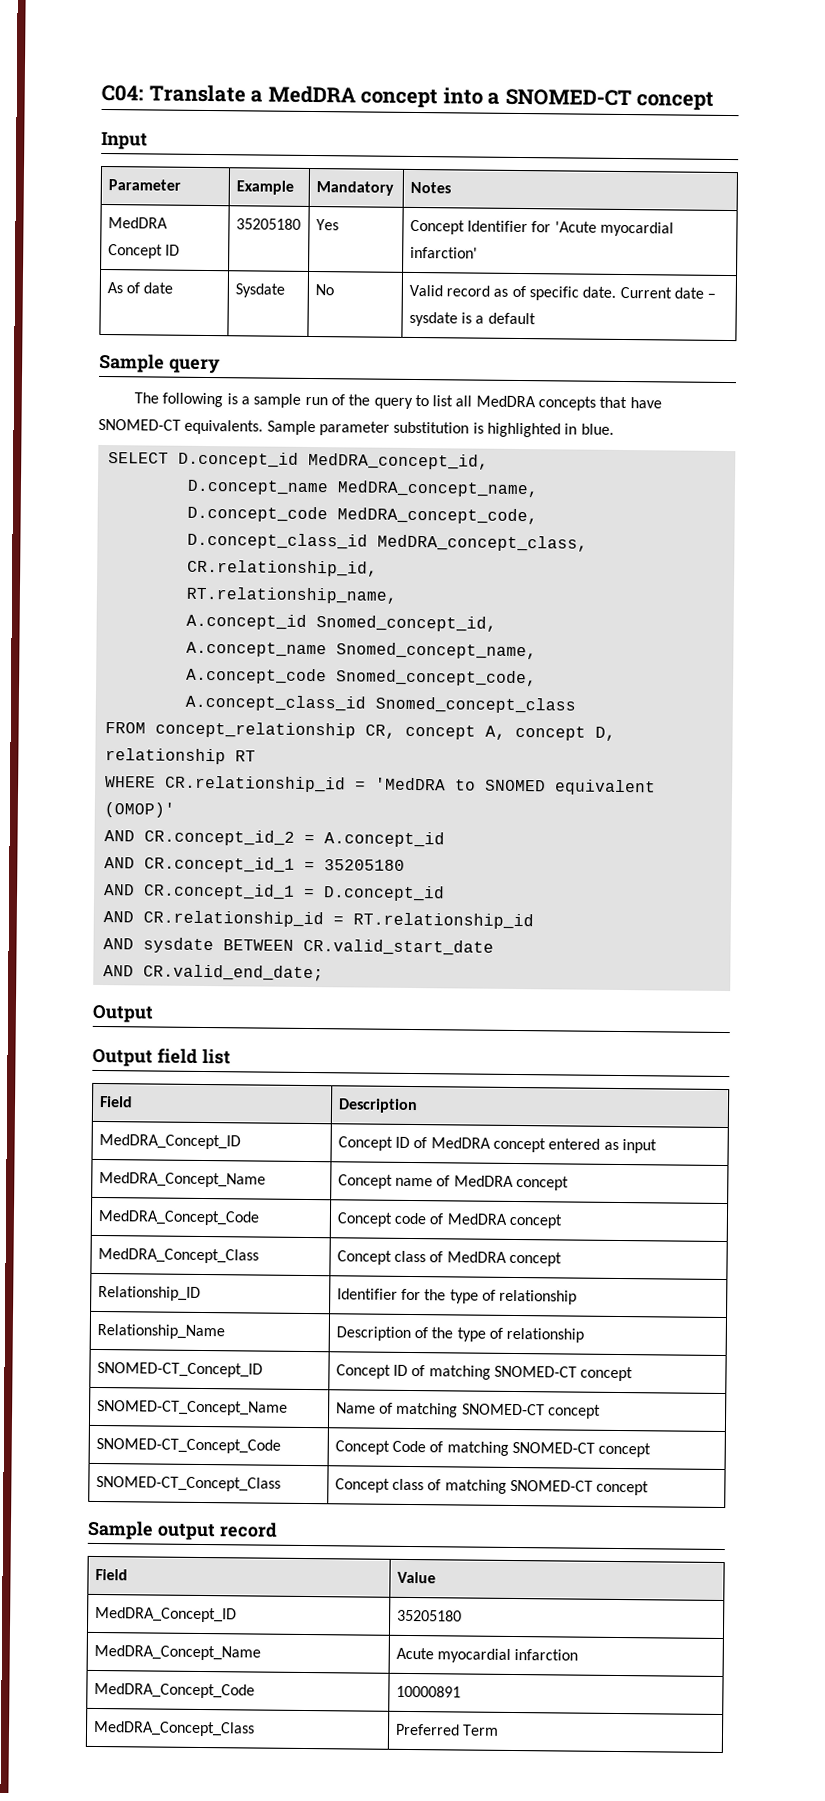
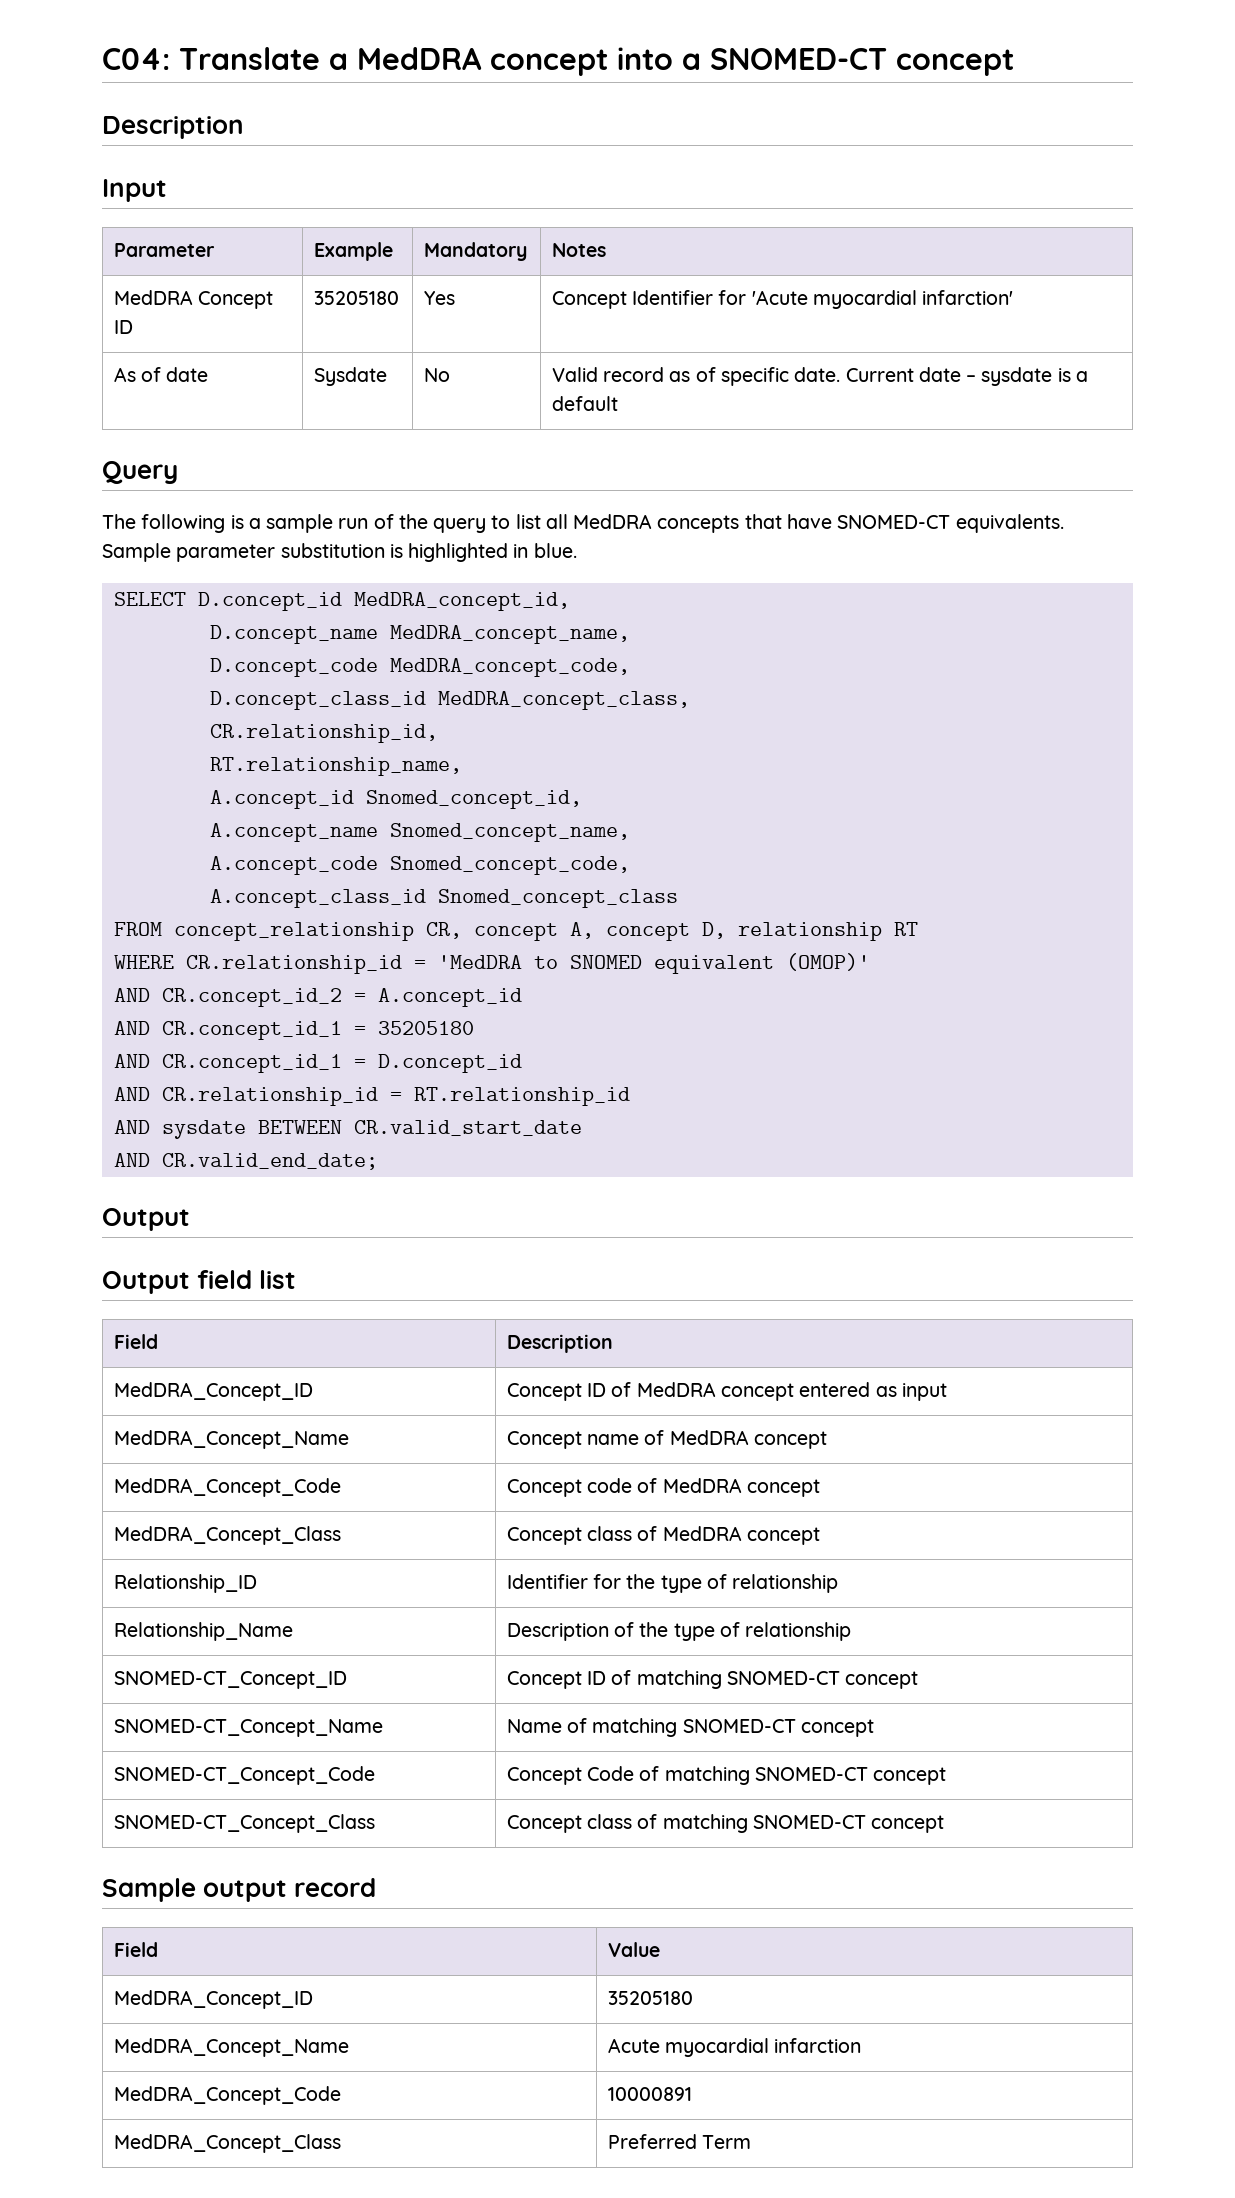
(715, 101) none -> [102,116,244,139] // Description
[99,353,221,374] Sample query -> [102,461,178,484] Query

